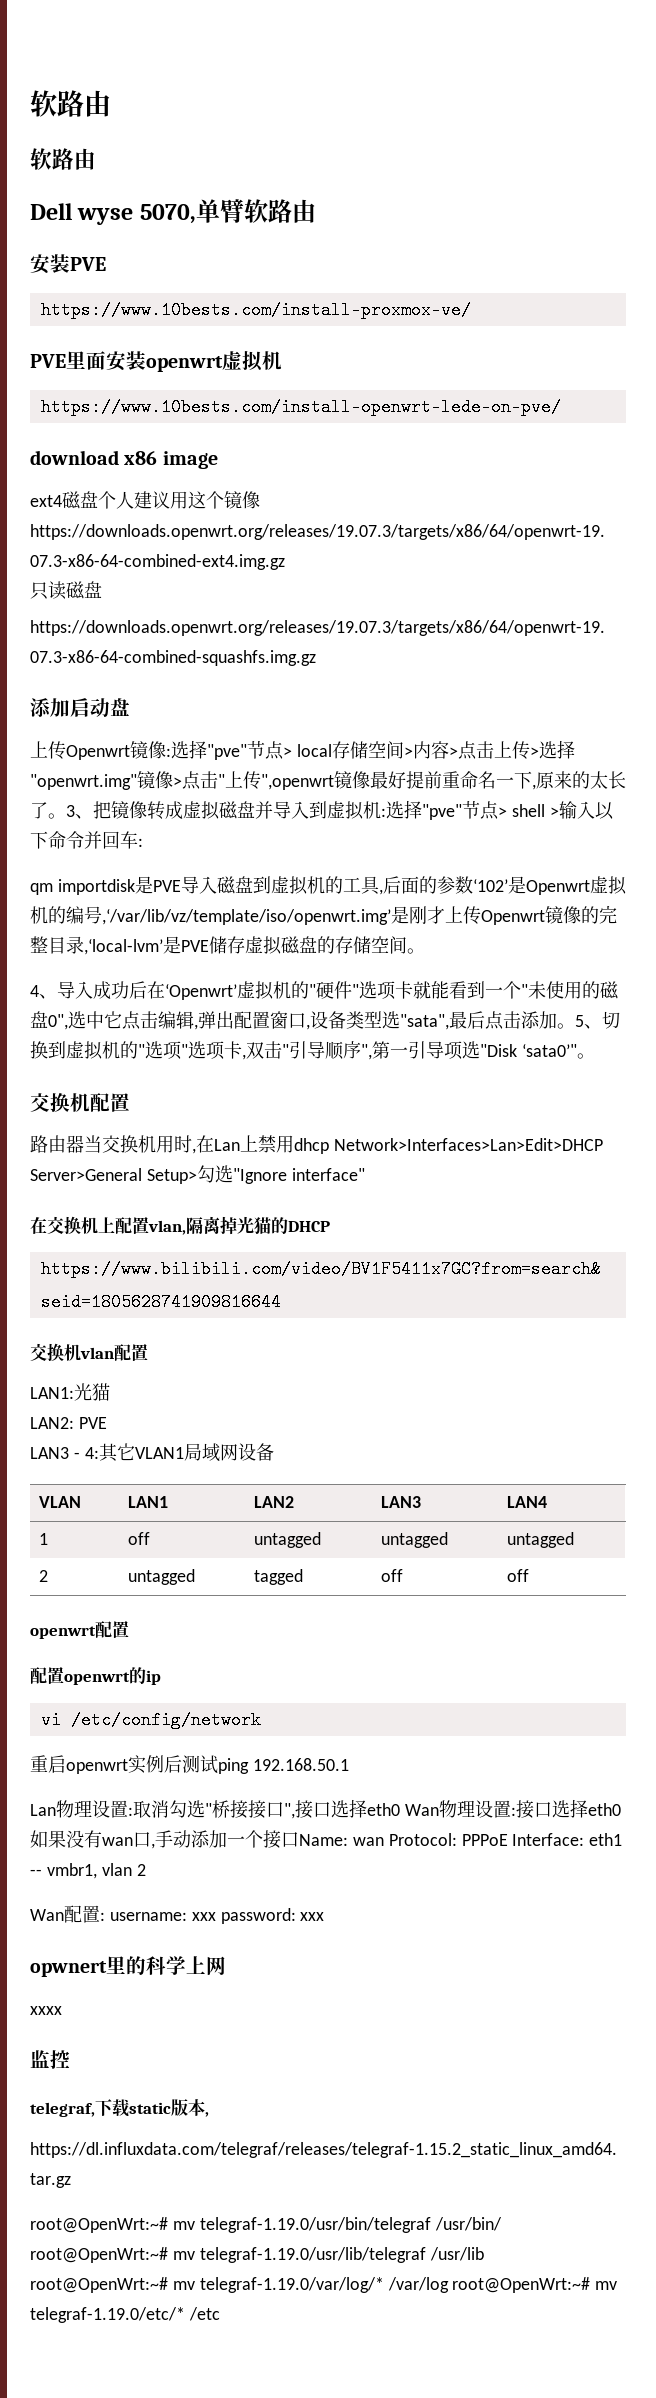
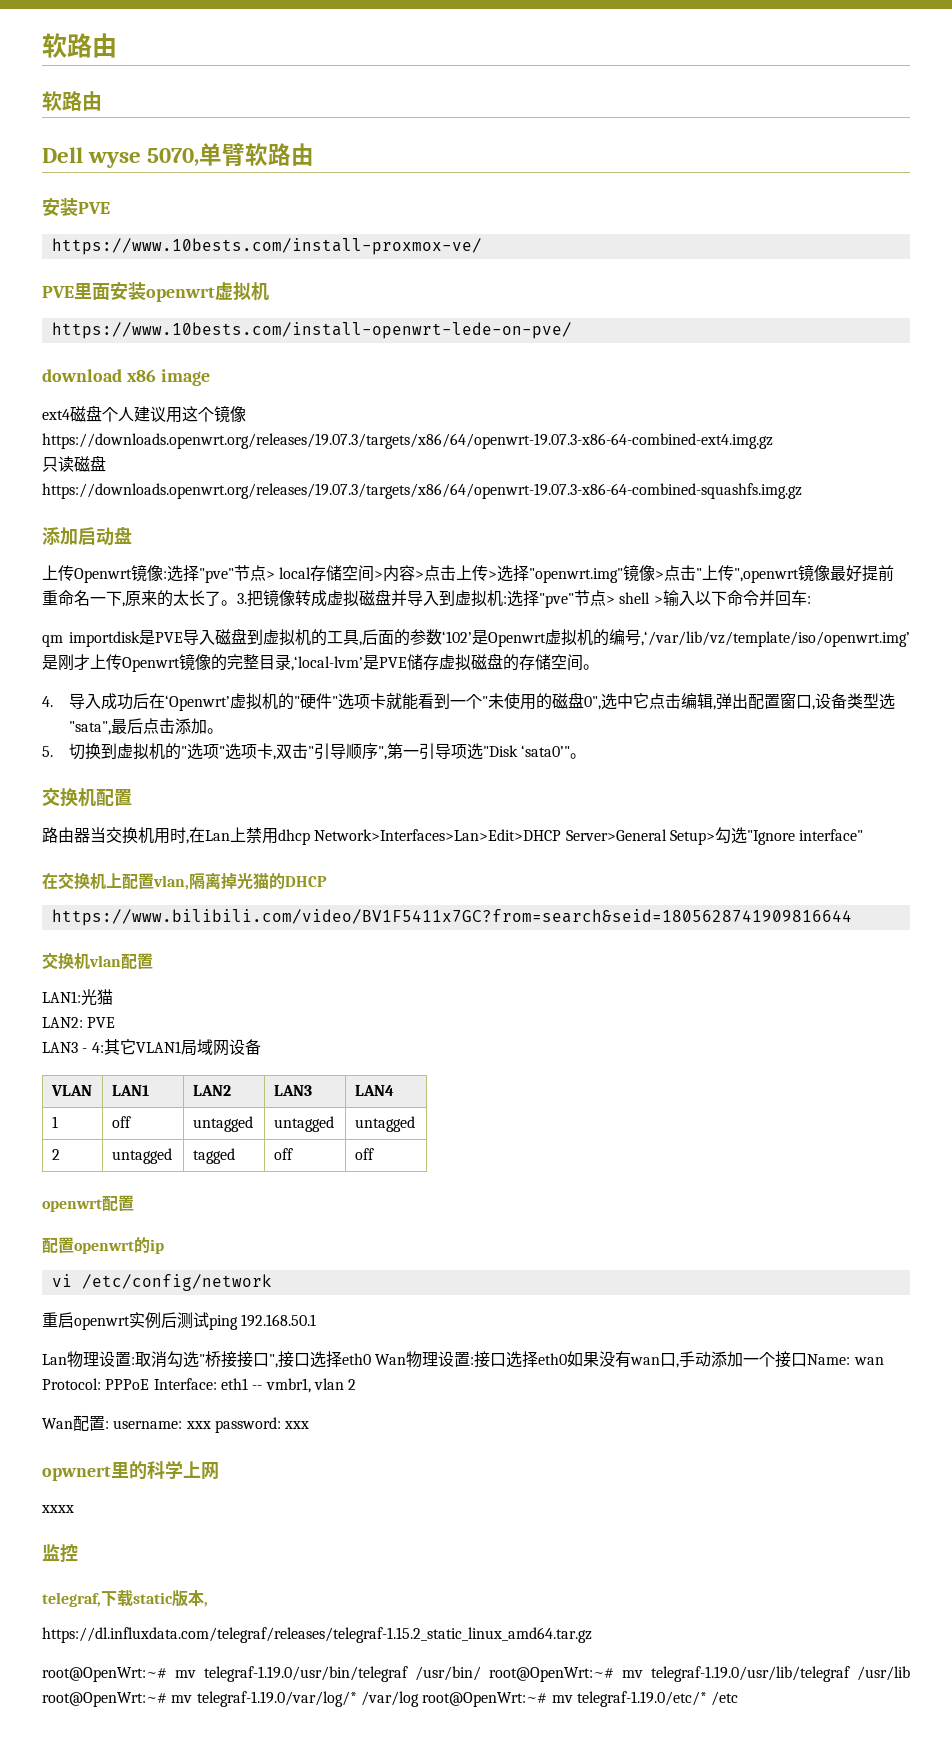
[66,805,93,819] 3、 -> [237,593,247,604] 3.
[30,985,57,999] 4、 -> [42,696,53,707] 4.
[575,1015,602,1029] 5、 -> [42,746,53,757] // 5.

